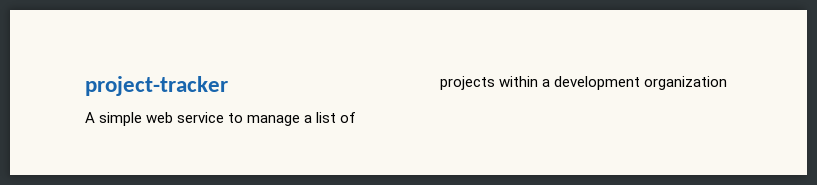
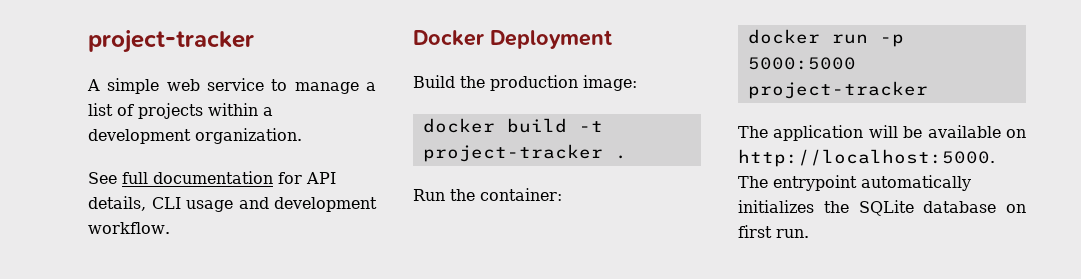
[644,76,728,90] organization -> [195,128,302,144] [88,171,336,184] [88,196,377,212] [88,222,170,234] [413,30,612,49] [413,75,637,91] [422,118,603,133] [422,144,627,162] [413,188,562,201] [747,29,904,47] [747,57,856,70] [747,81,928,99] [738,125,1026,141] [738,149,995,167] [738,175,971,191] [738,200,1026,216] [738,225,809,238] organization. // See full documentation for API details, CLI usage and development workflow. // Docker Deployment // Build the production image: // docker build -t project-tracker . // Run the container: // docker run -p 5000:5000 project-tracker // The application will be available on http://localhost:5000. The entrypoint automatically initializes the SQLite database on first run.

